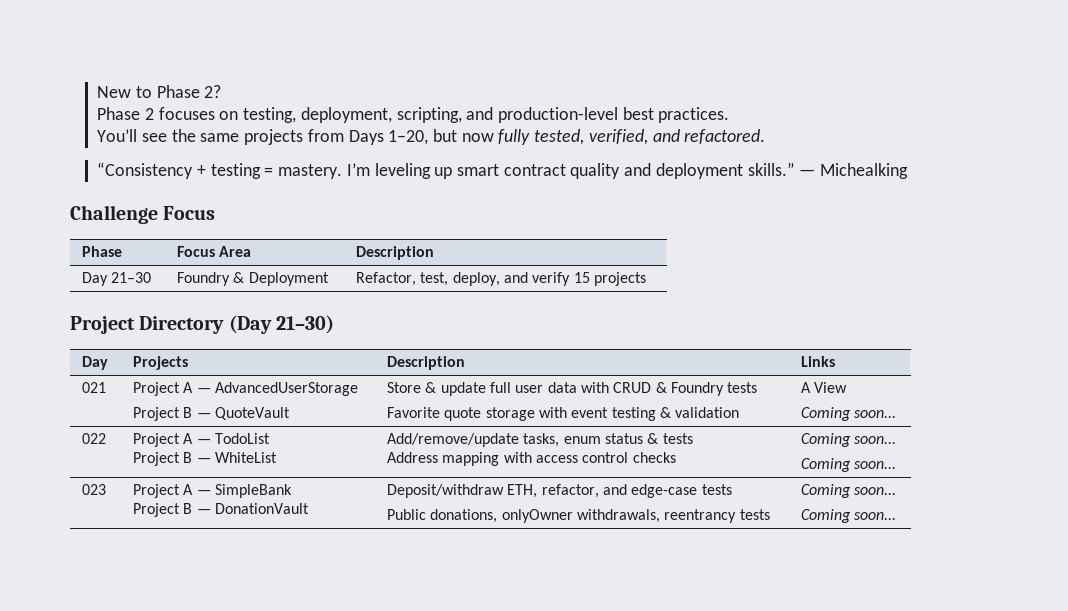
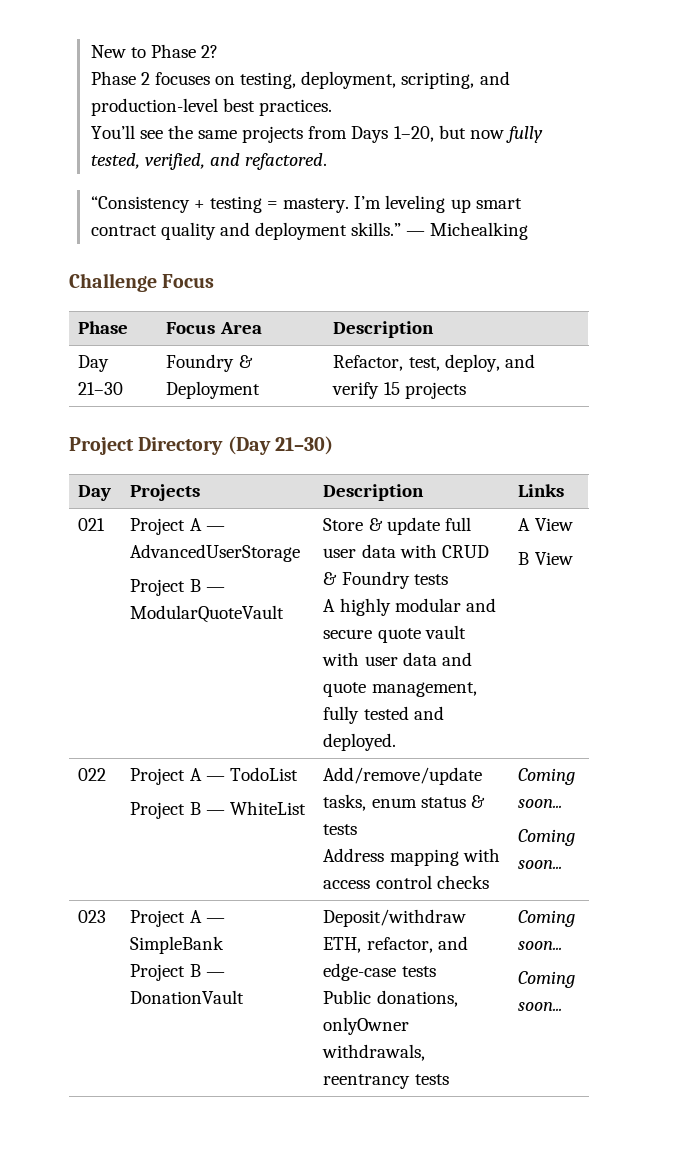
[215,407,291,420] QuoteVault -> [130,605,285,623] ModularQuoteVault
[387,407,740,421] Favorite quote storage with event testing & validation -> [323,598,496,616] [323,625,466,643] [322,652,472,666] [323,682,477,697] [323,706,444,724] [323,733,397,751] A highly modular and secure quote vault with user data and quote management, fully tested and deployed.
[801,407,897,421] Coming soon... -> [518,552,573,565] B View

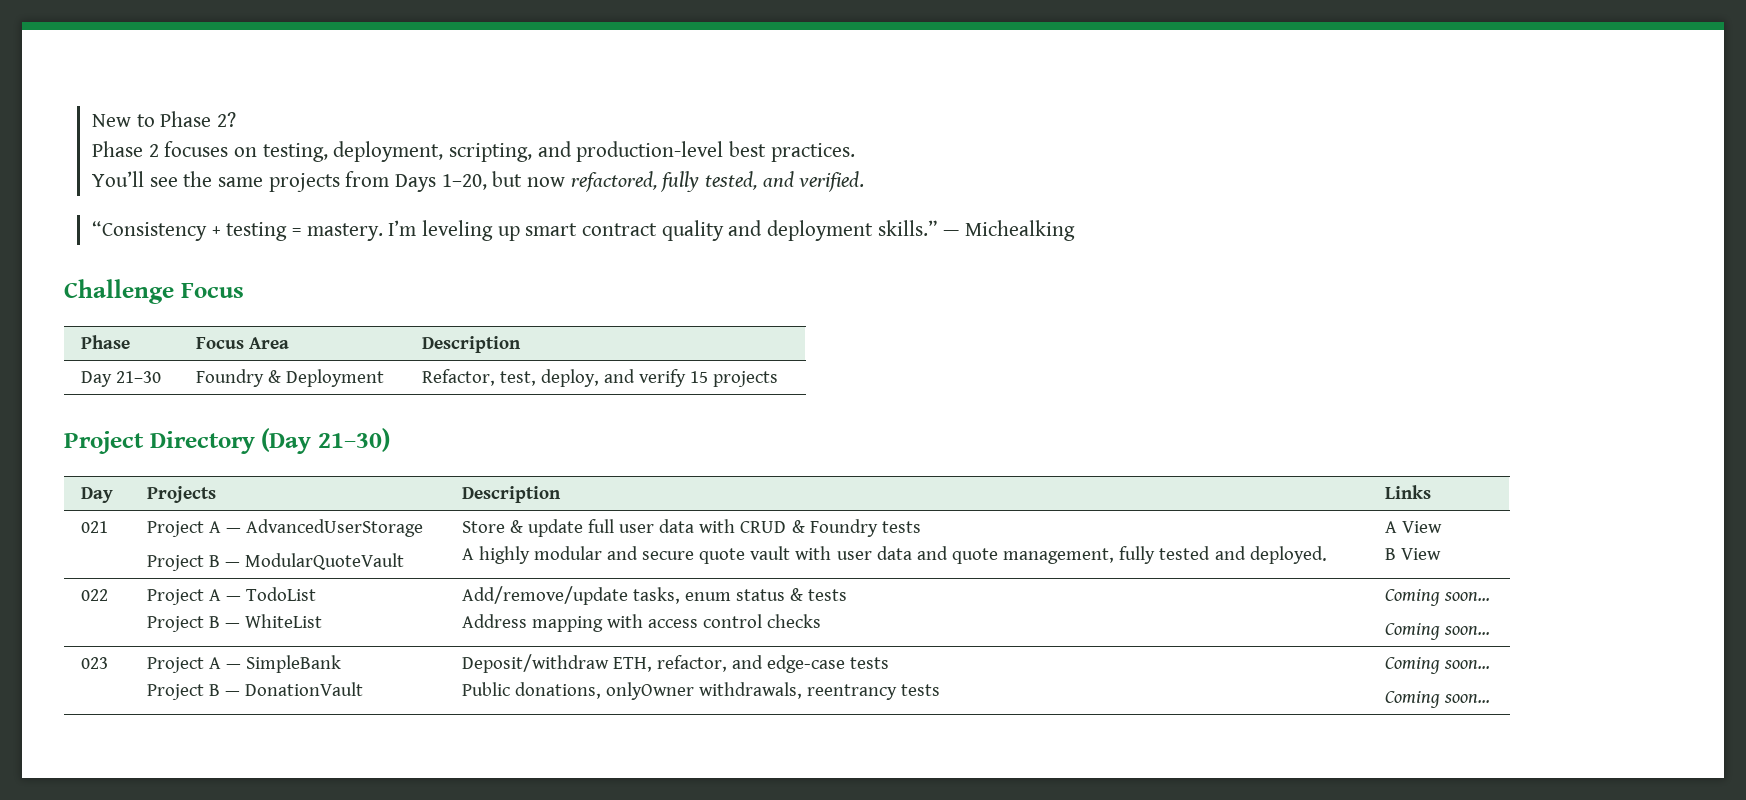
(504, 134) none -> [570,171,657,192] refactored,
[144,153,328,170] verified, and refactored. -> [762,171,865,192] and verified.

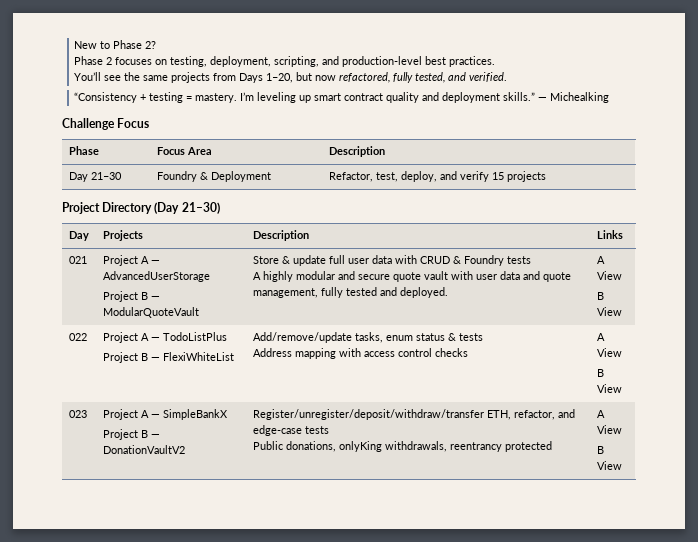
[245,587,316,601] [146,614,322,632] TodoList // Project B — WhiteList -> [162,332,227,341] [102,352,234,363] TodoListPlus // Project B — FlexiWhiteList
[1384,589,1490,606] [1384,623,1490,640] Coming soon... // Coming soon... -> [596,333,605,341] [596,348,622,357] [596,369,604,377] [596,384,622,393] A View // B View
[245,655,341,673] [146,682,363,700] [461,654,609,673] SimpleBank // Project B — DonationVault | Deposit/withdraw -> [162,409,228,420] [102,429,160,440] [102,445,185,454] [252,409,484,420] SimpleBankX // Project B — DonationVaultV2 | Register/unregister/deposit/withdraw/transfer
[605,682,694,700] onlyOwner -> [338,441,382,452] onlyKing
[901,684,941,696] [1384,657,1490,674] [1384,691,1490,708] tests | Coming soon... // Coming soon... -> [504,441,552,452] [596,410,605,418] [596,425,622,434] [596,446,604,454] [596,461,622,470] protected | A View // B View

